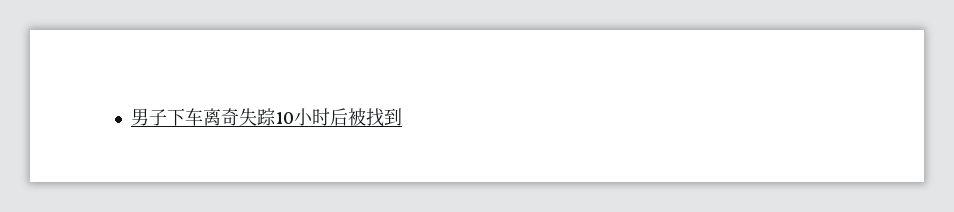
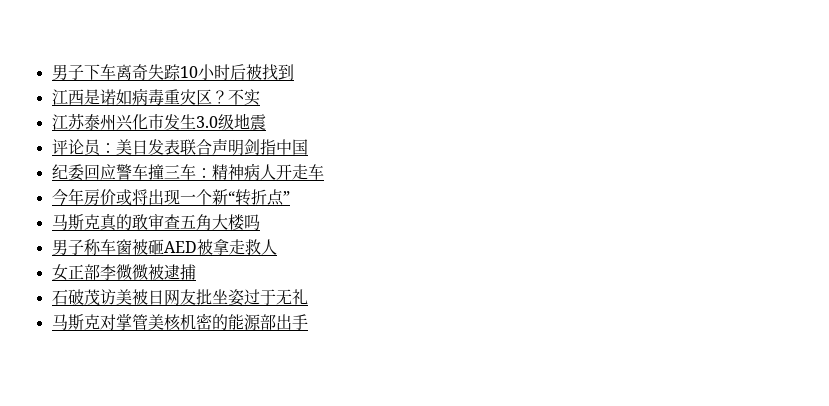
(402, 117) none -> [51,88,260,106] [51,113,266,131] [51,138,308,156] [51,163,324,181] [51,188,290,206] [51,213,260,231] [51,239,277,255] [51,264,196,281] [51,289,308,306] [51,313,308,331] // 江西是诺如病毒重灾区？不实 // 江苏泰州兴化市发生3.0级地震 // 评论员：美日发表联合声明剑指中国 // 纪委回应警车撞三车：精神病人开走车 // 今年房价或将出现一个新“转折点” // 马斯克真的敢审查五角大楼吗 // 男子称车窗被砸AED被拿走救人 // 女正部李微微被逮捕 // 石破茂访美被日网友批坐姿过于无礼 // 马斯克对掌管美核机密的能源部出手

